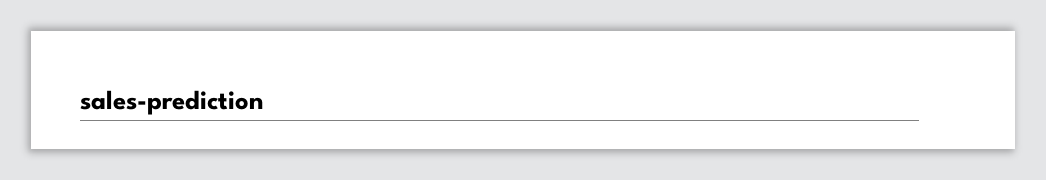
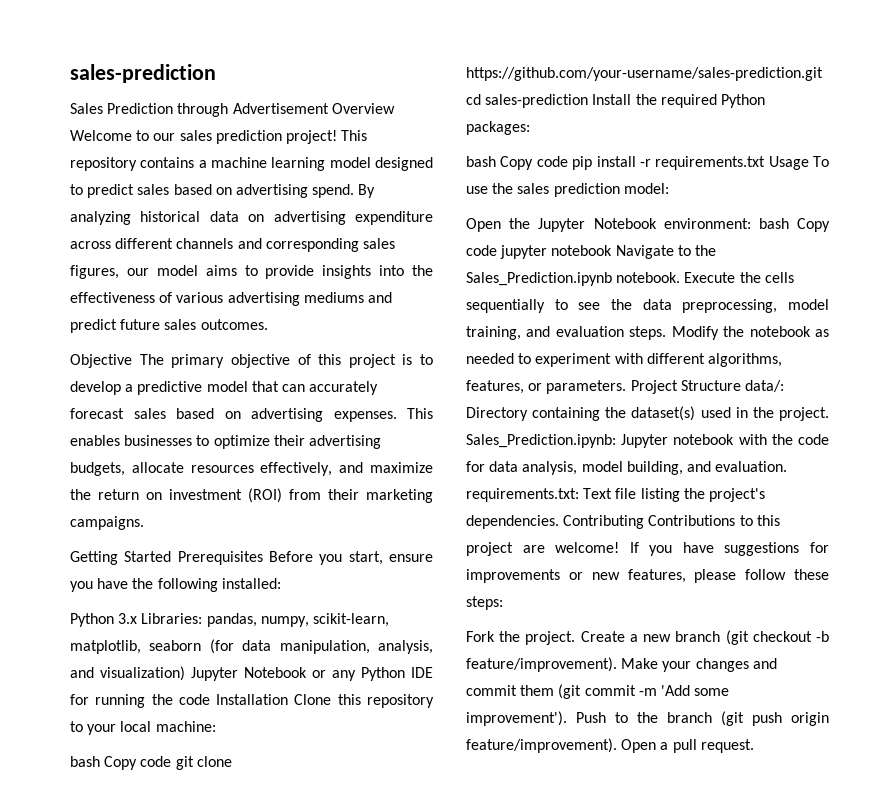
[80,90,264,115] sales-prediction -> [70,64,216,83] [70,103,395,117] [70,130,368,144] [70,157,433,171] [70,184,376,198] [70,211,433,225] [70,238,395,252] [70,265,433,279] [70,292,392,306] [70,319,268,333] [70,354,433,368] [70,381,379,395] [70,408,433,422] [70,435,381,449] [70,462,433,476] [70,488,433,503] [70,516,144,530] [70,551,433,565] [70,578,281,592] [70,613,389,627] [70,639,433,654] [70,666,433,681] [70,694,434,708] [70,721,216,735] [70,756,232,770] [466,67,823,81] [466,94,765,108] [466,121,530,135] [466,156,829,170] [466,183,669,197] [466,218,830,232] [466,245,716,259] [466,272,794,286] [466,299,829,313] [466,326,829,340] [466,353,782,367] [466,380,784,394] [466,406,829,421] [466,434,829,448] [466,461,788,475] [466,488,765,502] [466,515,780,529] [466,542,829,556] [466,569,829,583] [466,596,503,610] [466,630,829,645] [466,657,777,672] [466,684,730,699] [466,711,829,726] [466,738,754,753] sales-prediction // Sales Prediction through Advertisement Overview Welcome to our sales prediction project! This repository contains a machine learning model designed to predict sales based on advertising spend. By analyzing historical data on advertising expenditure across different channels and corresponding sales figures, our model aims to provide insights into the effectiveness of various advertising mediums and predict future sales outcomes. // Objective The primary objective of this project is to develop a predictive model that can accurately forecast sales based on advertising expenses. This enables businesses to optimize their advertising budgets, allocate resources effectively, and maximize the return on investment (ROI) from their marketing campaigns. // Getting Started Prerequisites Before you start, ensure you have the following installed: // Python 3.x Libraries: pandas, numpy, scikit-learn, matplotlib, seaborn (for data manipulation, analysis, and visualization) Jupyter Notebook or any Python IDE for running the code Installation Clone this repository to your local machine: // bash Copy code git clone https://github.com/your-username/sales-prediction.git cd sales-prediction Install the required Python packages: // bash Copy code pip install -r requirements.txt Usage To use the sales prediction model: // Open the Jupyter Notebook environment: bash Copy code jupyter notebook Navigate to the Sales_Prediction.ipynb notebook. Execute the cells sequentially to see the data preprocessing, model training, and evaluation steps. Modify the notebook as needed to experiment with different algorithms, features, or parameters. Project Structure data/: Directory containing the dataset(s) used in the project. Sales_Prediction.ipynb: Jupyter notebook with the code for data analysis, model building, and evaluation. requirements.txt: Text file listing the project's dependencies. Contributing Contributions to this project are welcome! If you have suggestions for improvements or new features, please follow these steps: // Fork the project. Create a new branch (git checkout -b feature/improvement). Make your changes and commit them (git commit -m 'Add some improvement'). Push to the branch (git push origin feature/improvement). Open a pull request.

